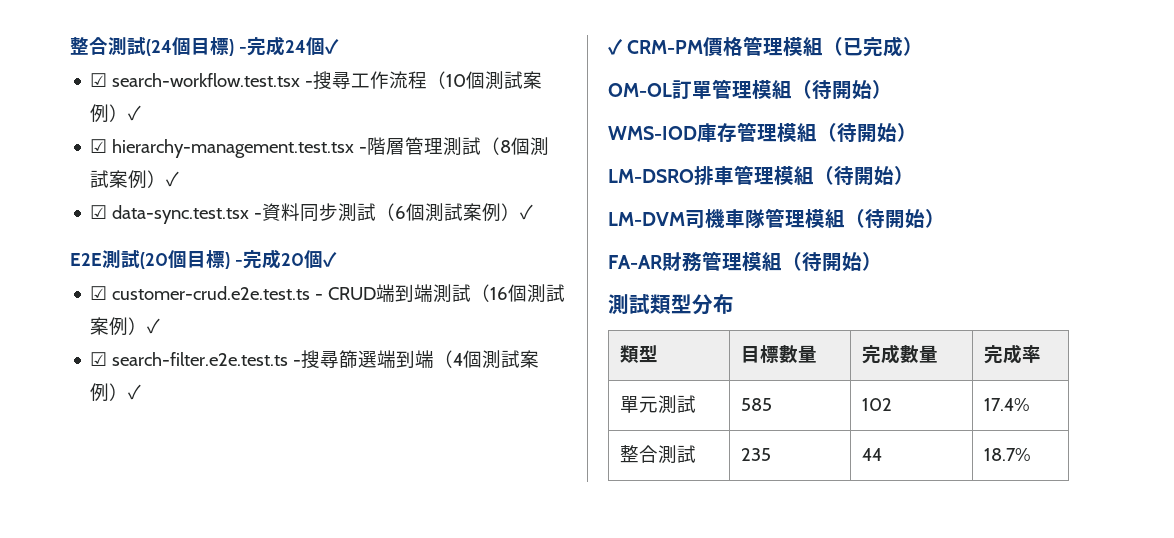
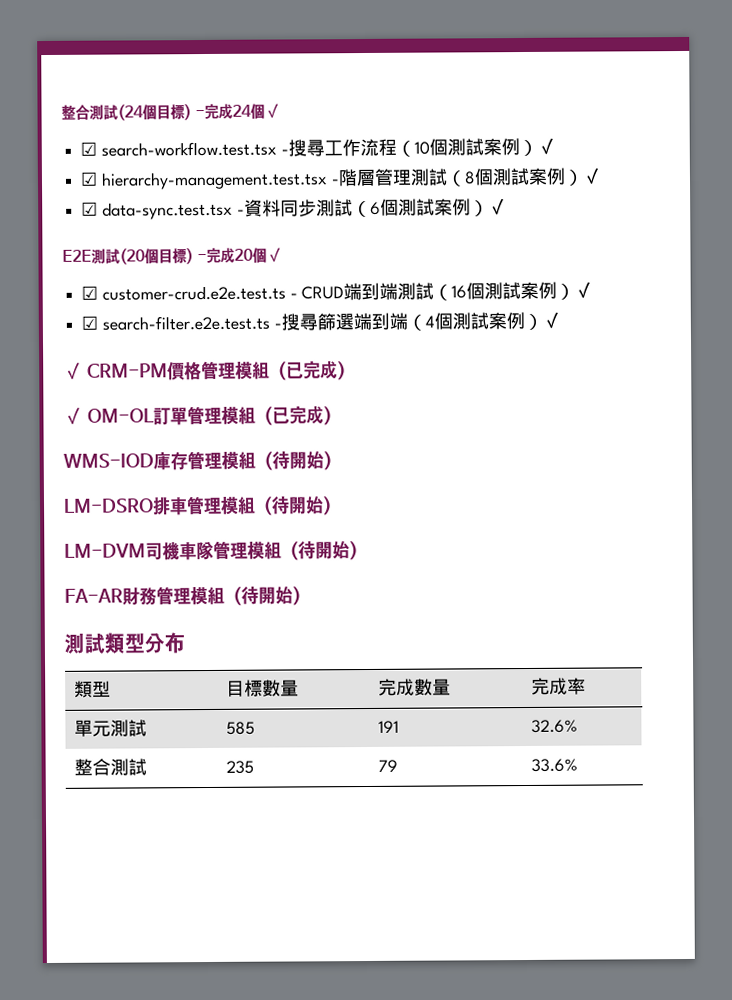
(924, 46) none -> [63,407,83,425] ✓
[812,80,872,100] 待開始 -> [271,405,324,425] 已完成
[862,398,893,411] [984,398,1031,411] 102 | 17.4% -> [378,720,400,733] [531,719,579,733] 191 | 32.6%
[862,448,883,461] [984,448,1032,461] 44 | 18.7% -> [378,759,399,772] [531,758,579,772] 79 | 33.6%

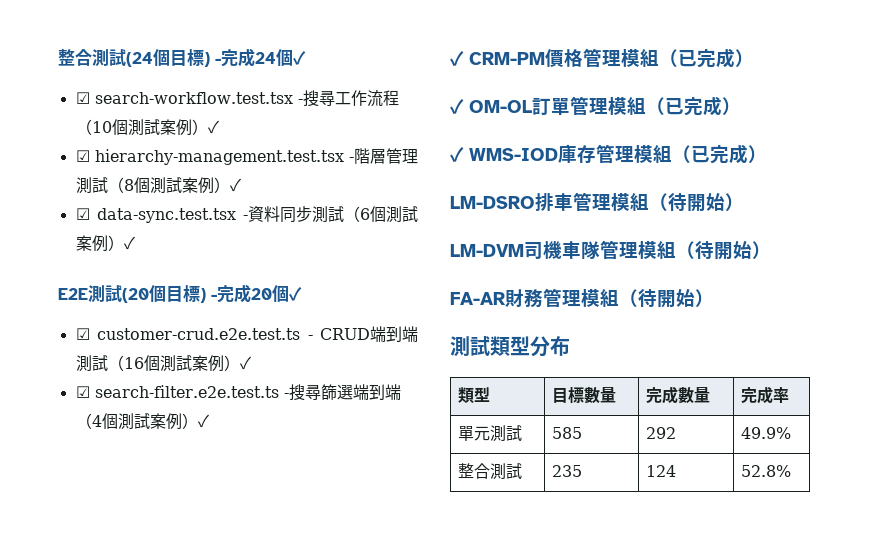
(341, 416) none -> [450,147,464,162] ✓
[272,450,324,470] 待開始 -> [691,144,748,164] 已完成
[378,720,400,733] [531,719,579,733] 191 | 32.6% -> [646,427,677,439] [741,427,792,439] 292 | 49.9%
[378,759,399,772] [531,758,579,772] 79 | 33.6% -> [646,465,677,477] [741,465,792,477] 124 | 52.8%

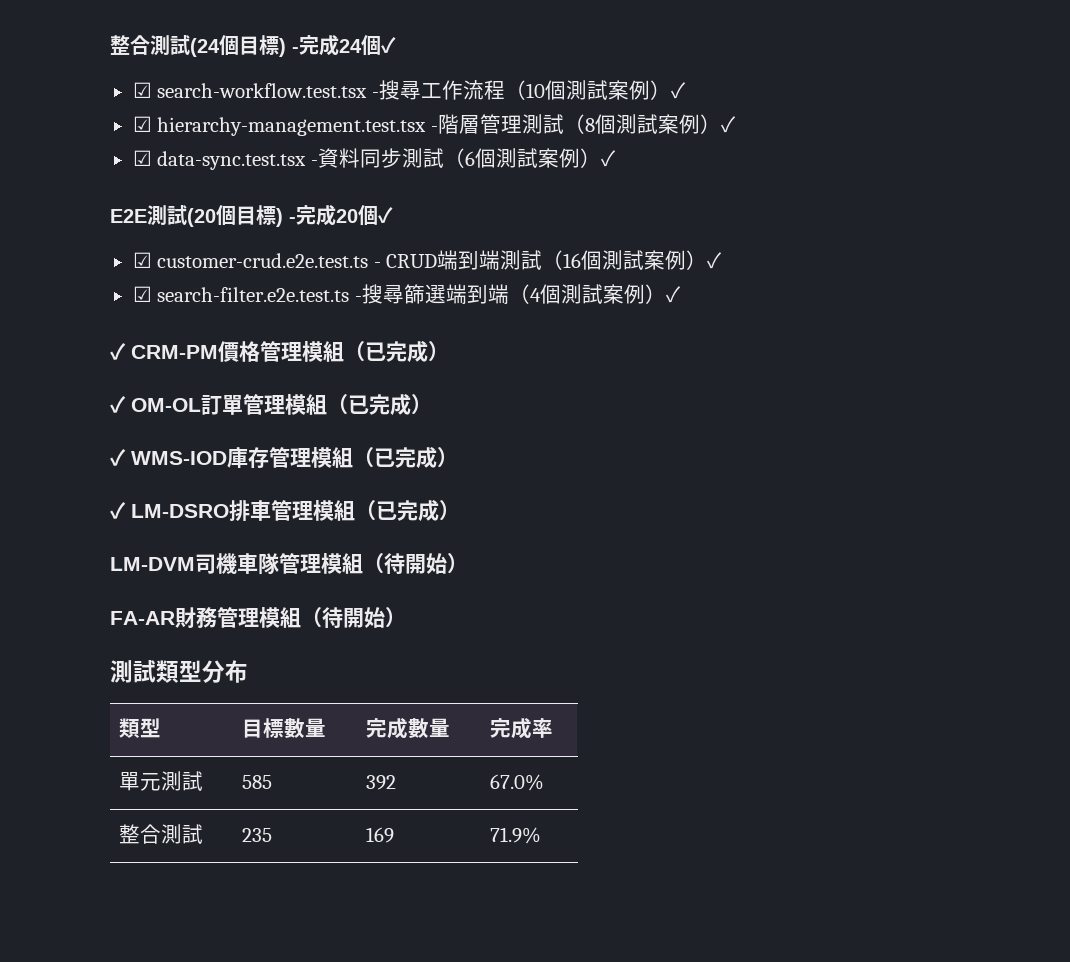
(767, 154) none -> [110,502,126,519] ✓
[668,193,725,212] 待開始 -> [376,499,439,522] 已完成
[646,427,677,439] [741,427,792,439] 292 | 49.9% -> [365,775,396,790] [489,774,544,791] 392 | 67.0%
[646,465,677,477] [741,465,792,477] 124 | 52.8% -> [365,827,394,843] [489,827,541,844] 169 | 71.9%

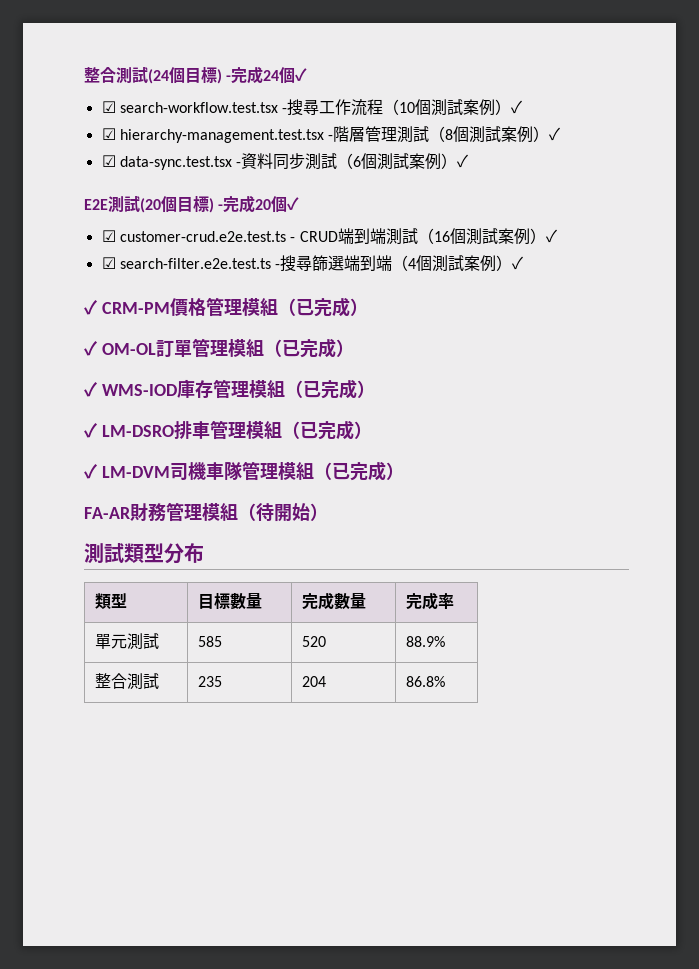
(460, 510) none -> [84,464,98,479] ✓
[384,553,447,574] 待開始 -> [331,461,386,481] 已完成
[365,775,396,790] [489,774,544,791] 392 | 67.0% -> [302,636,327,647] [406,636,446,647] 520 | 88.9%
[365,827,394,843] [489,827,541,844] 169 | 71.9% -> [302,676,327,687] [406,676,446,687] 204 | 86.8%

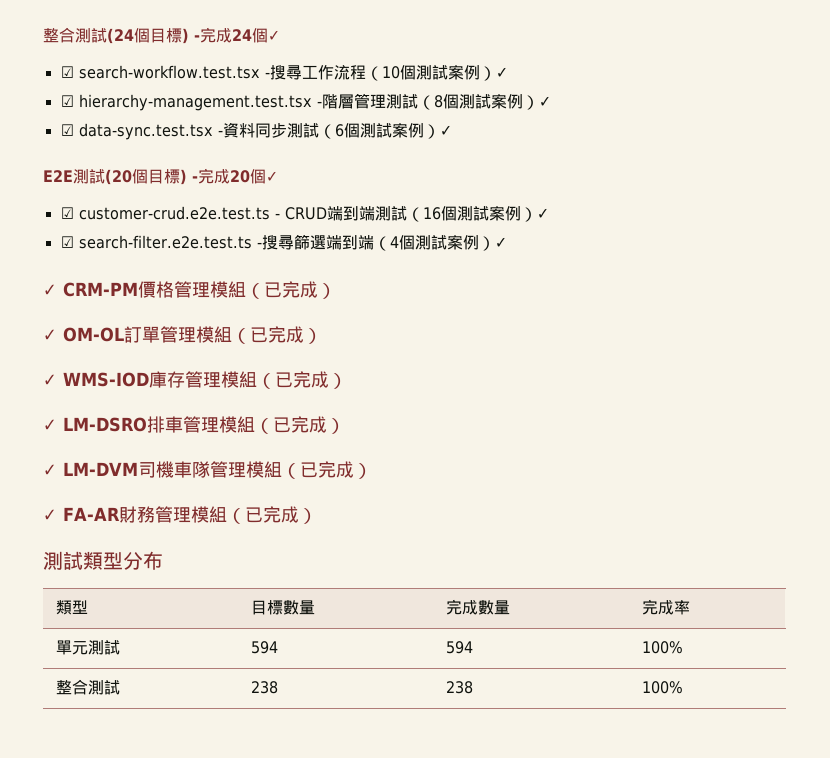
(404, 471) none -> [43,509,57,521] ✓
[256,503,310,522] 待開始 -> [244,506,299,523] 已完成
[198,636,223,647] [302,636,327,647] [406,636,446,647] 585 | 520 | 88.9% -> [250,641,278,654] [445,641,473,654] [641,641,683,654] 594 | 594 | 100%
[198,676,223,687] [302,676,327,687] [406,676,446,687] 235 | 204 | 86.8% -> [250,681,278,694] [445,681,473,694] [641,681,683,694] 238 | 238 | 100%

